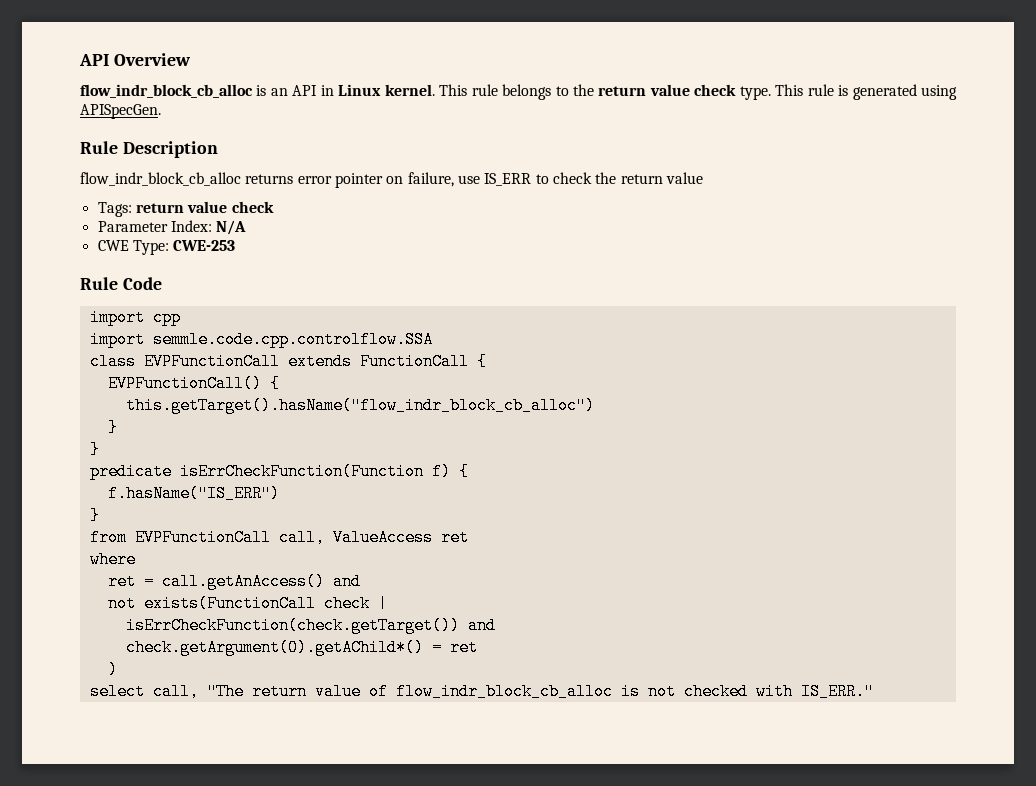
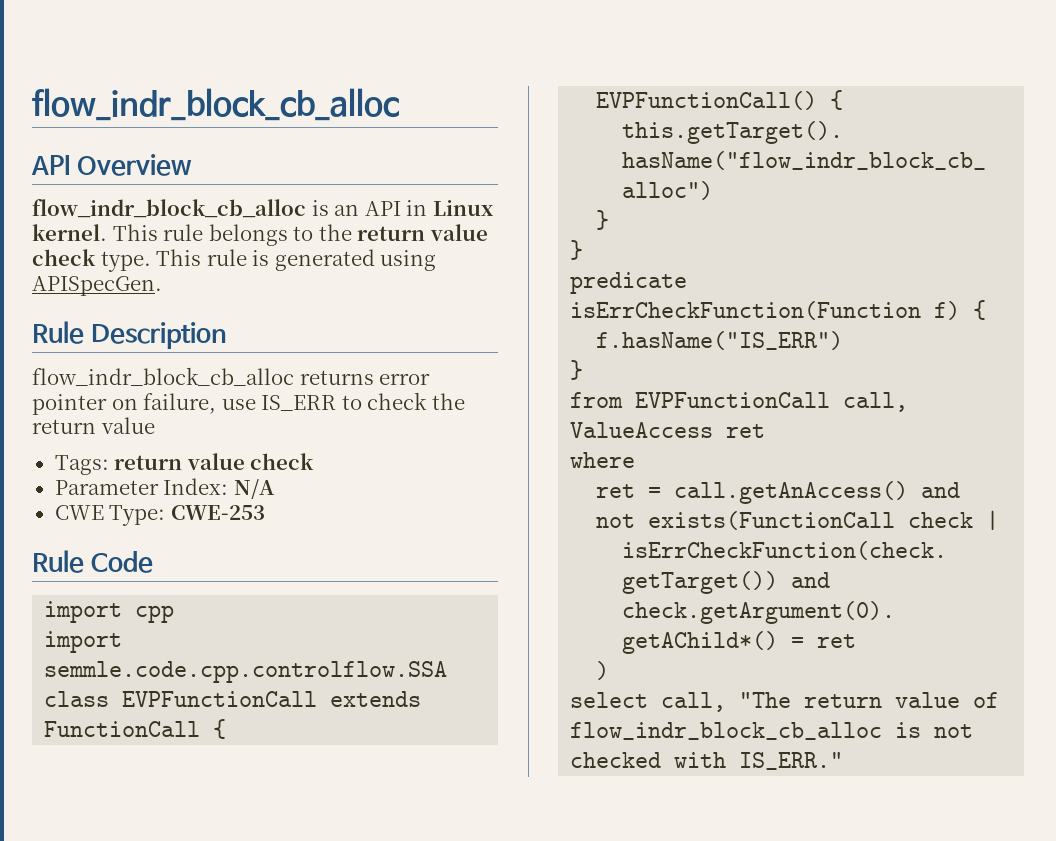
(79, 60) none -> [32,88,399,121] flow_indr_block_cb_alloc //

